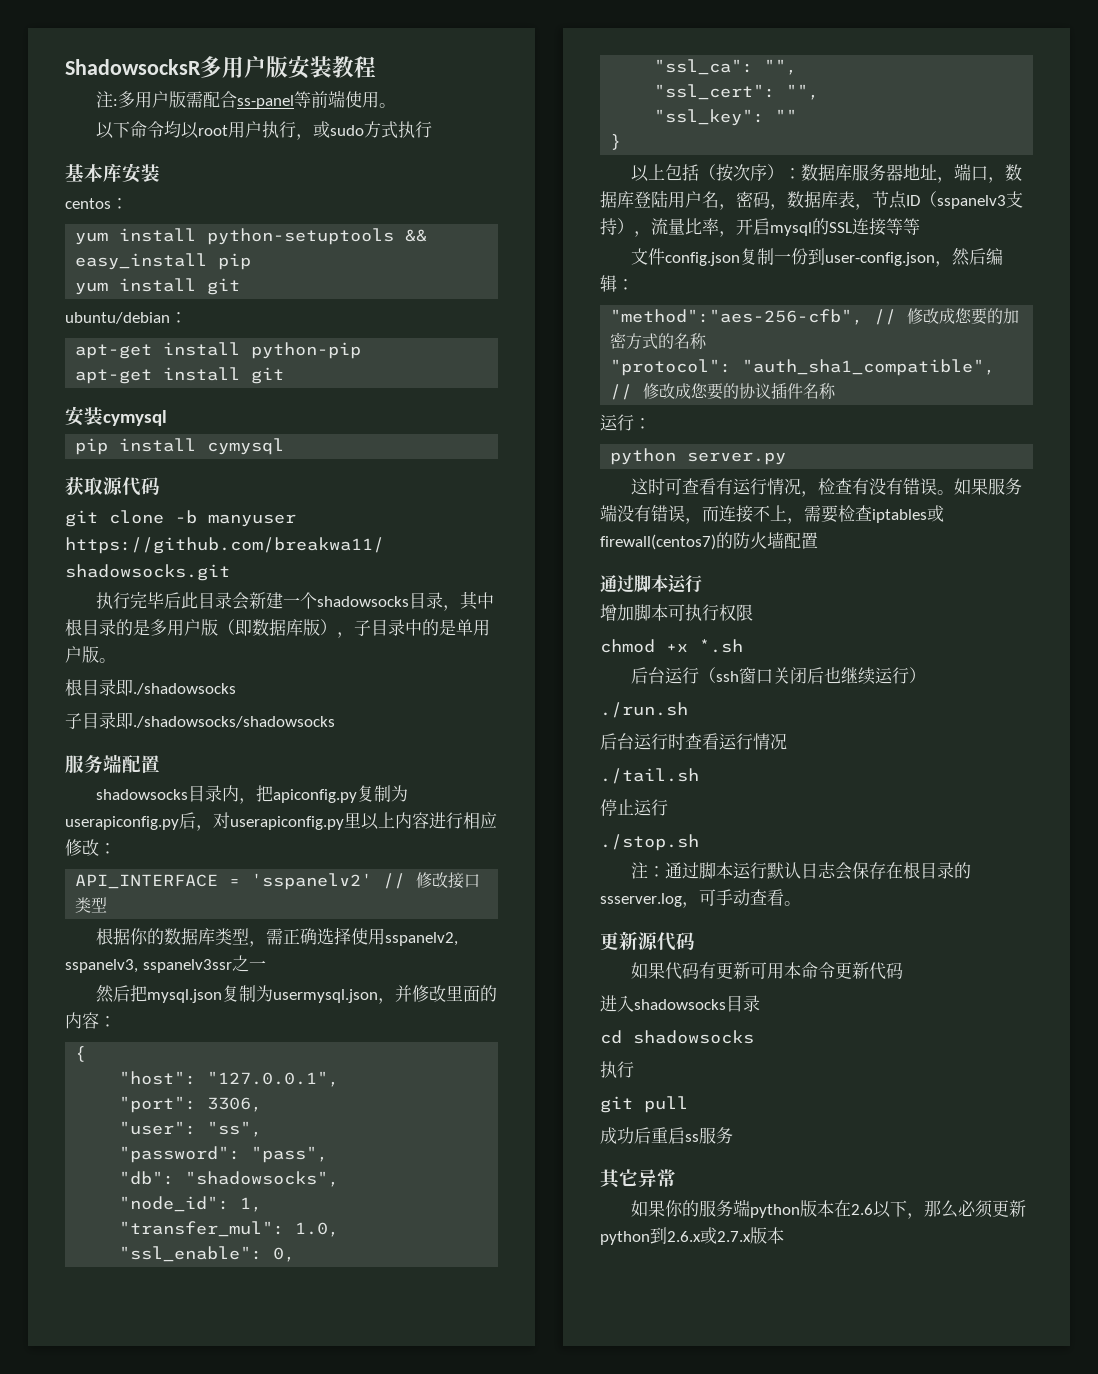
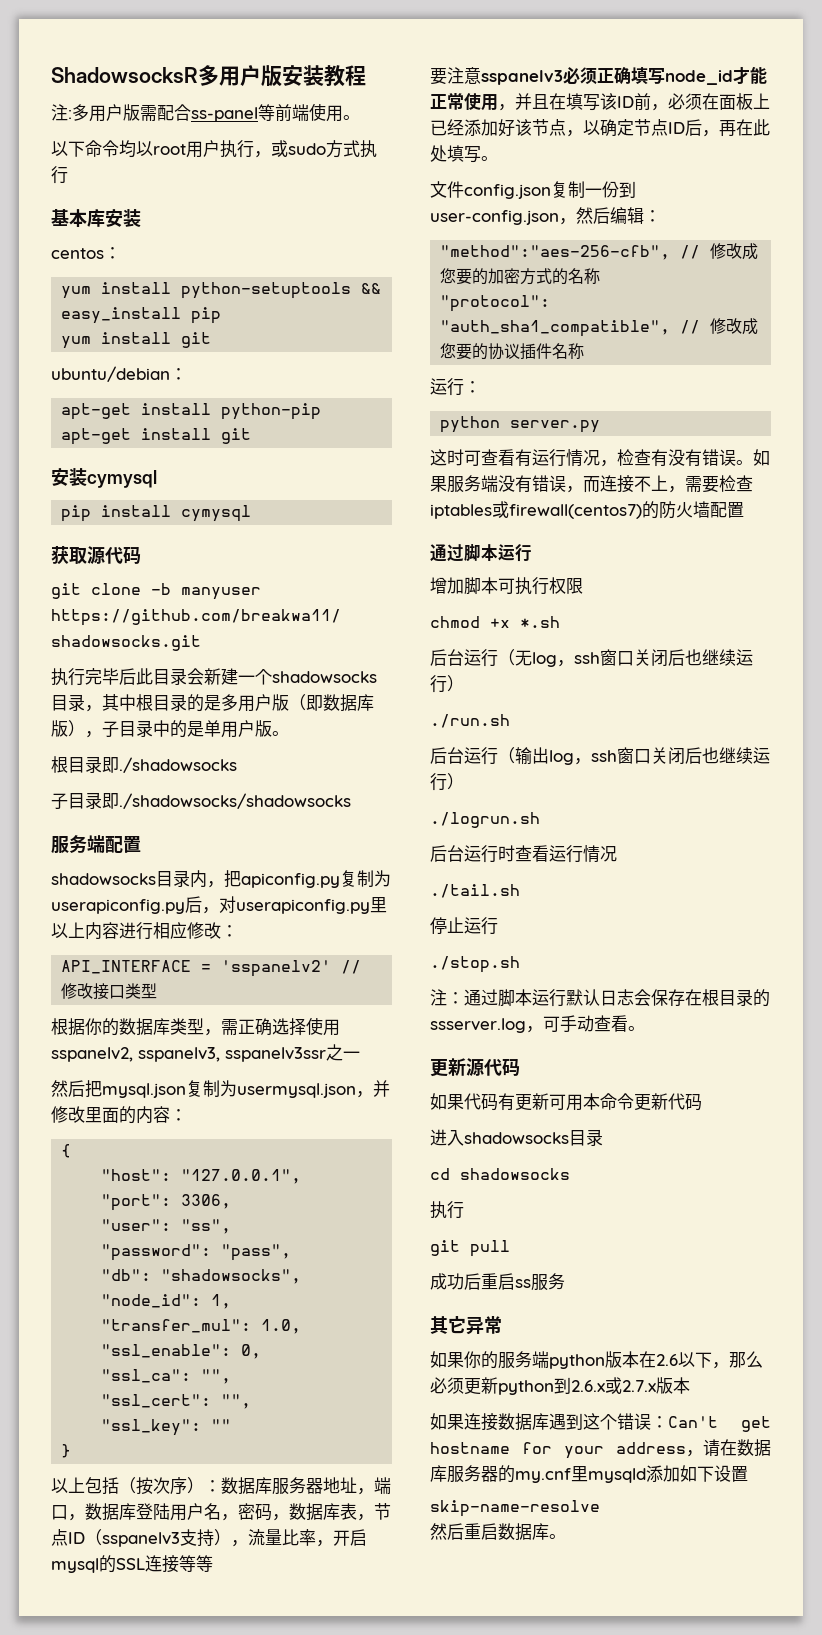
(920, 226) none -> [430,66,767,85] [430,93,770,111] [430,119,770,137] [430,145,498,163] // 要注意sspanelv3必须正确填写node_id才能正常使用，并且在填写该ID前，必须在面板上已经添加好该节点，以确定节点ID后，再在此处填写。
(716, 675) none -> [515,650,574,667] 无log，
(688, 710) none -> [430,747,770,765] [430,773,464,791] [430,812,540,828] // 后台运行（输出log，ssh窗口关闭后也继续运行） // ./logrun.sh
(784, 1235) none -> [430,1413,771,1432] [430,1439,771,1459] [430,1465,748,1483] [430,1500,600,1517] [430,1523,566,1541] // 如果连接数据库遇到这个错误：Can't get hostname for your address，请在数据库服务器的my.cnf里mysqld添加如下设置 // skip-name-resolve // 然后重启数据库。

